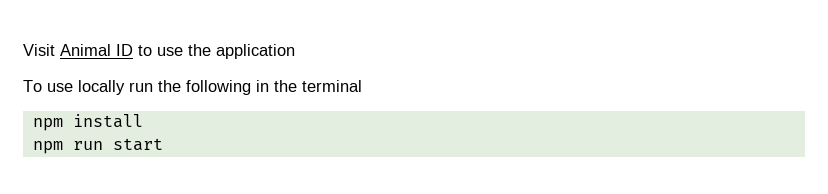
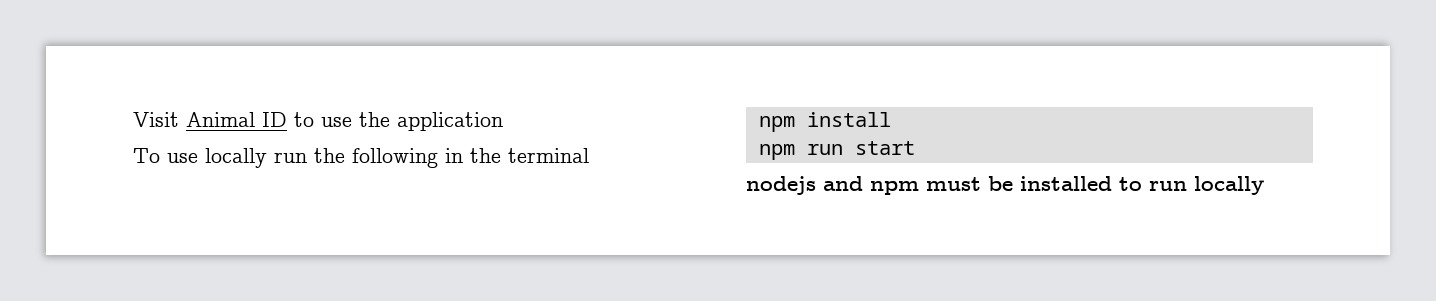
(163, 144) none -> [746,176,1264,195] // nodejs and npm must be installed to run locally

